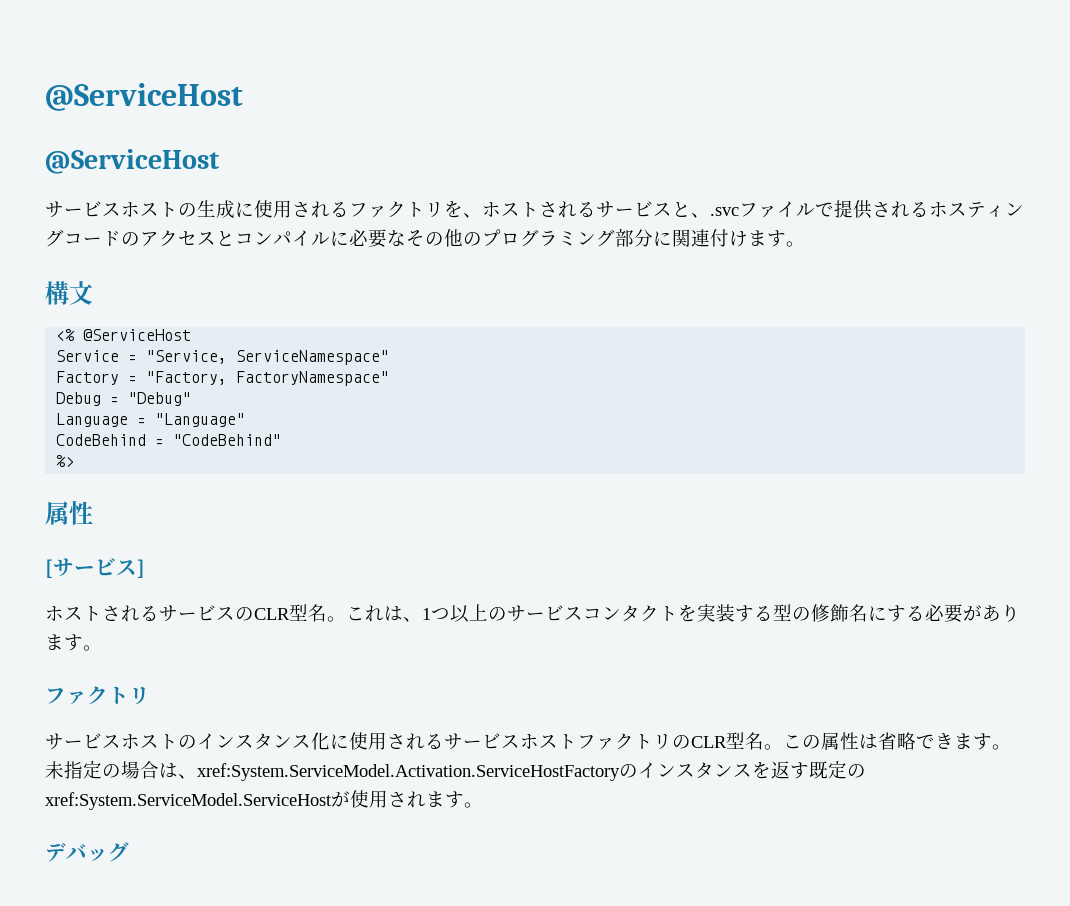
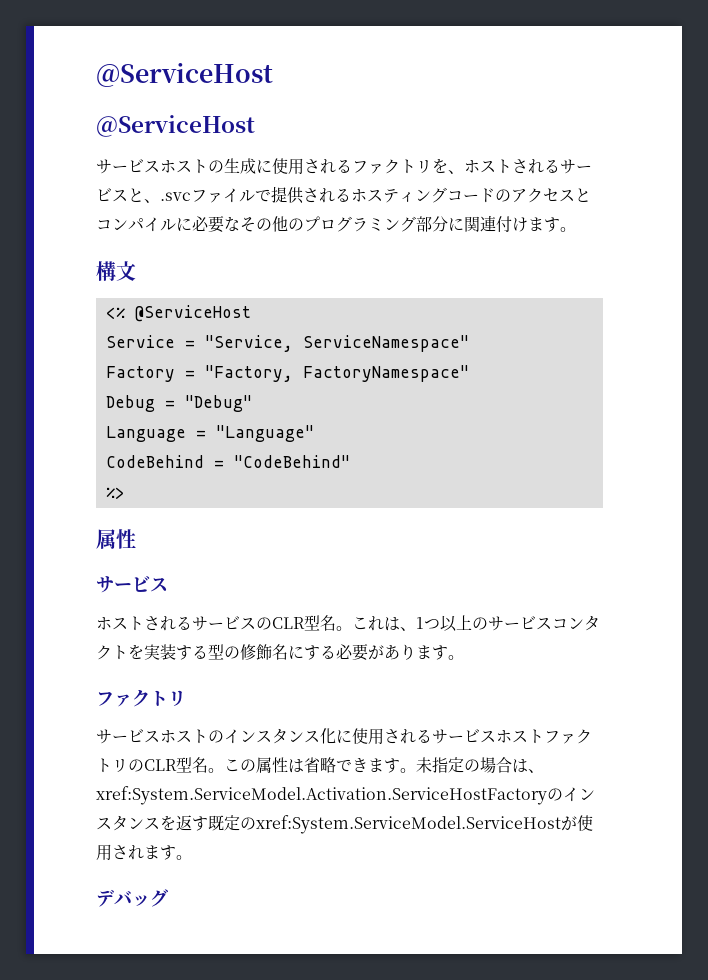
[45,558,145,578] [サービス] -> [96,576,168,593] サービス

